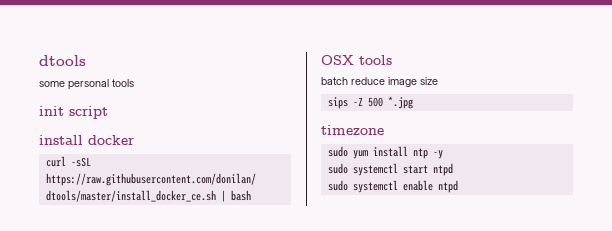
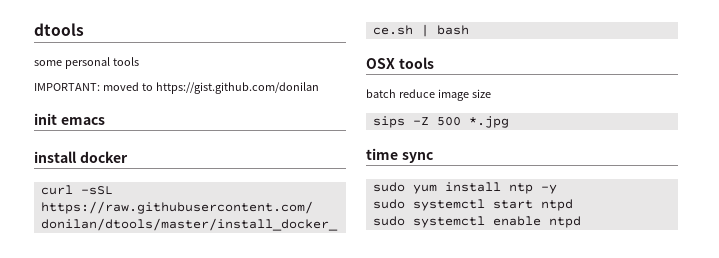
(134, 83) none -> [34,82,319,94] // IMPORTANT: moved to https://gist.github.com/donilan
[69,106,108,119] script -> [60,117,105,125] emacs
[321,125,384,135] timezone -> [366,148,433,163] time sync

